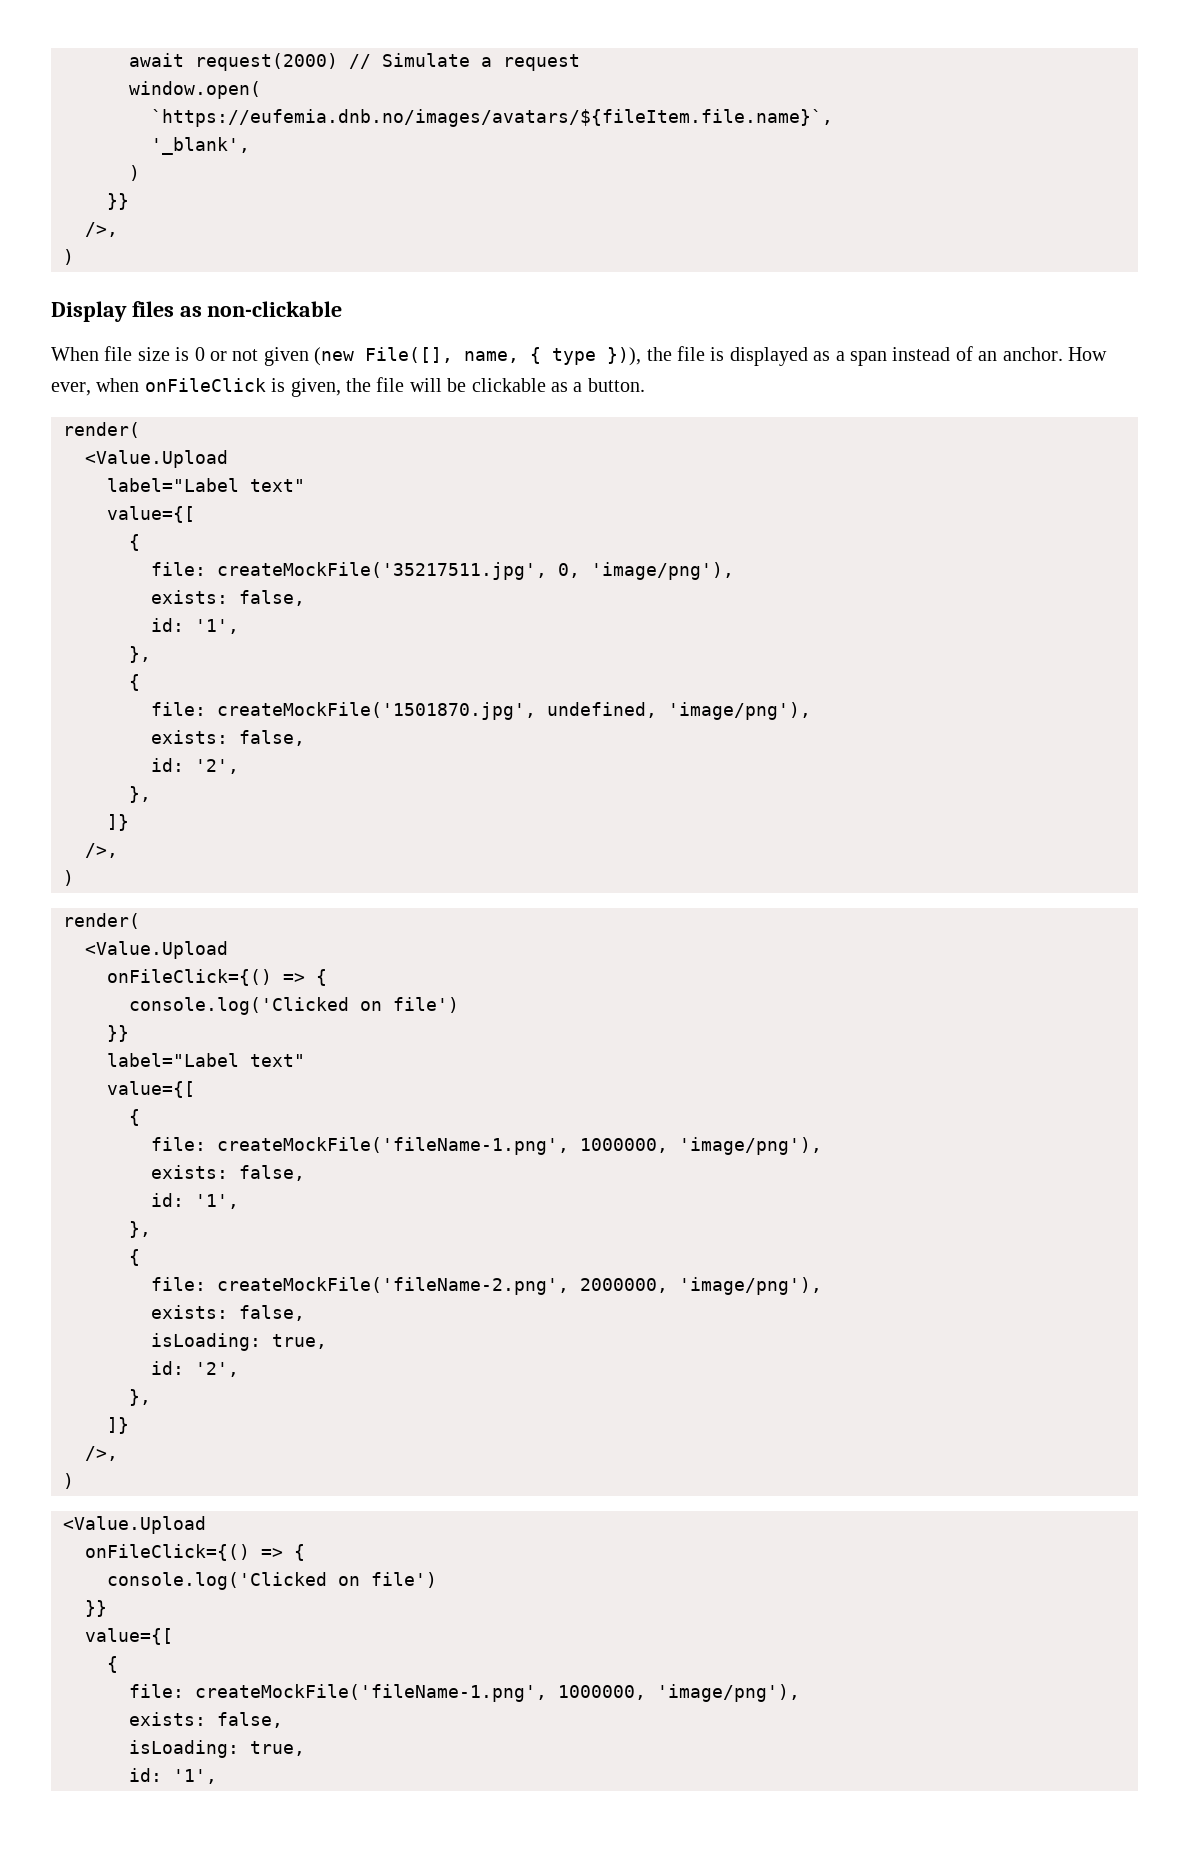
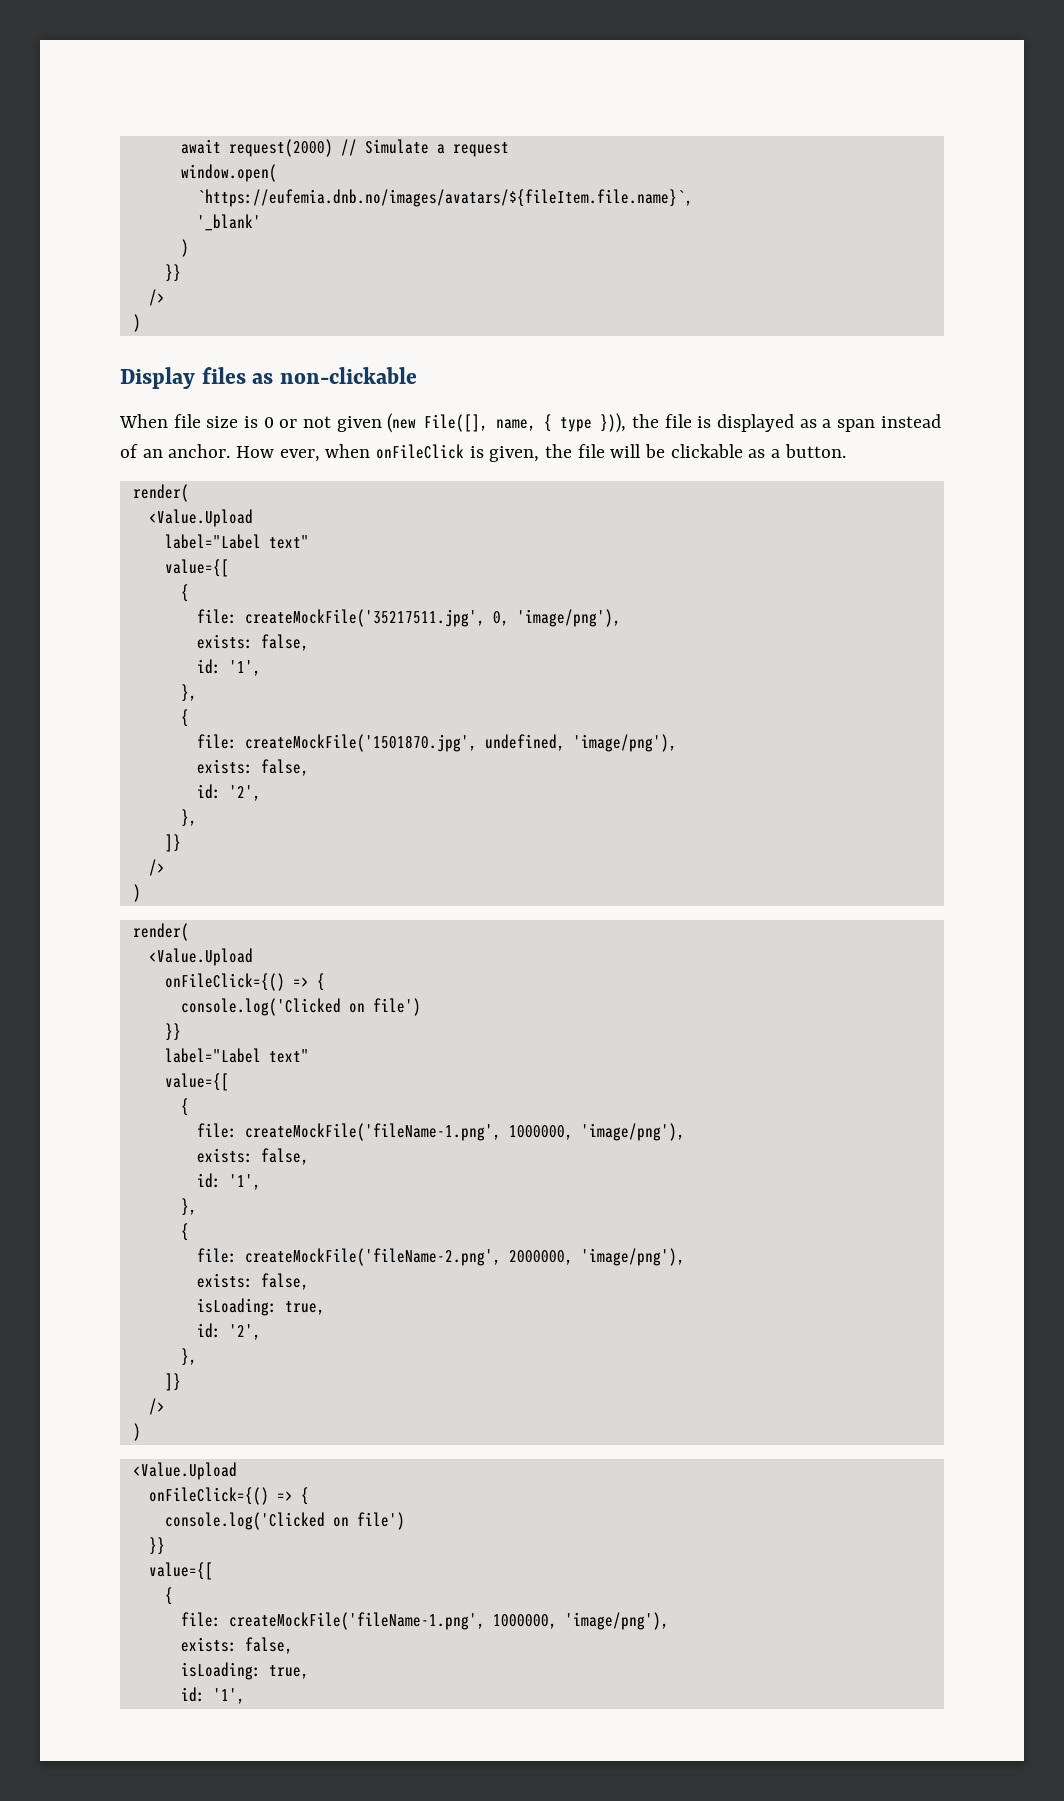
[151,137,250,155] '_blank', -> [196,214,261,231] '_blank'
[85,222,118,237] />, -> [148,289,165,306] />
[85,843,118,858] />, -> [148,859,165,876] />
[85,1446,118,1461] />, -> [148,1398,165,1415] />

